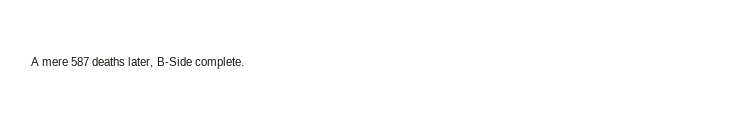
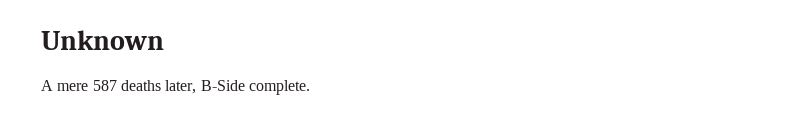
(31, 61) none -> [41,30,164,50] Unknown //

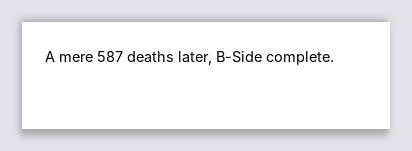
[41,30,164,50] Unknown // -> (45, 56) none

